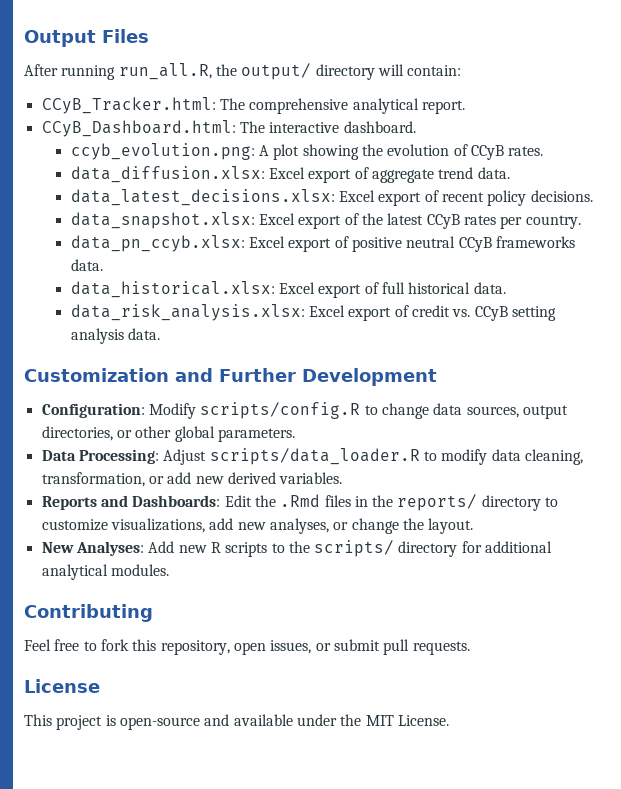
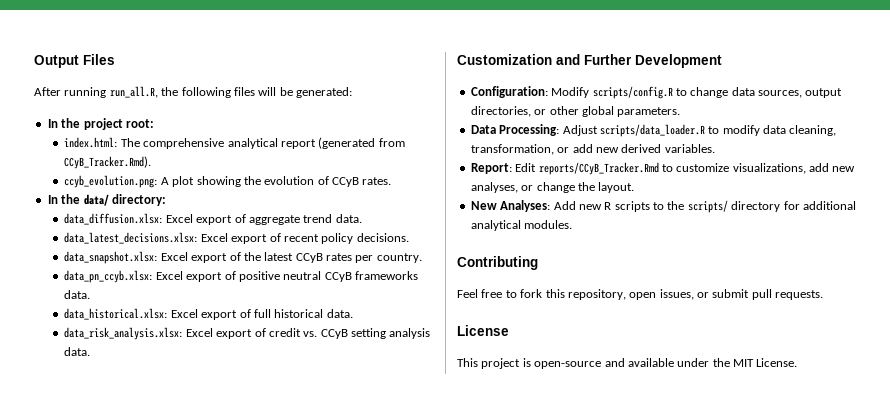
[241,63,462,80] [41,97,465,114] [41,120,416,137] output/ directory will contain: // CCyB_Tracker.html: The comprehensive analytical report. // CCyB_Dashboard.html: The interactive dashboard. -> [181,87,352,98] [47,118,154,130] [64,137,405,149] [64,156,152,169] following files will be generated: // In the project root: // index.html: The comprehensive analytical report (generated from CCyB_Tracker.Rmd).
(544, 151) none -> [47,194,166,206] // In the data/ directory:
[41,494,541,511] Reports and Dashboards: Edit the .Rmd files in the reports/ directory -> [470,162,659,175] Report: Edit reports/CCyB_Tracker.Rmd

